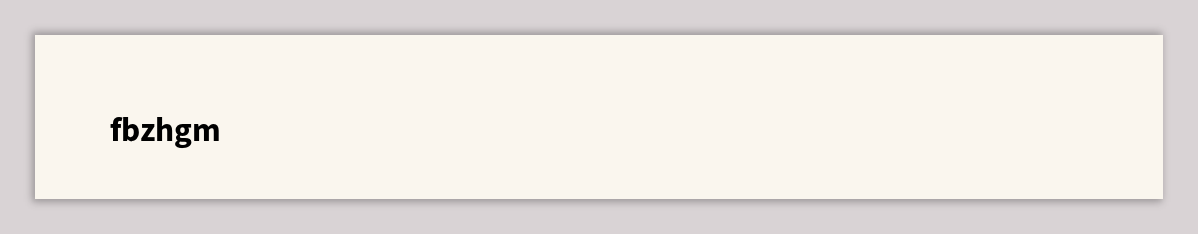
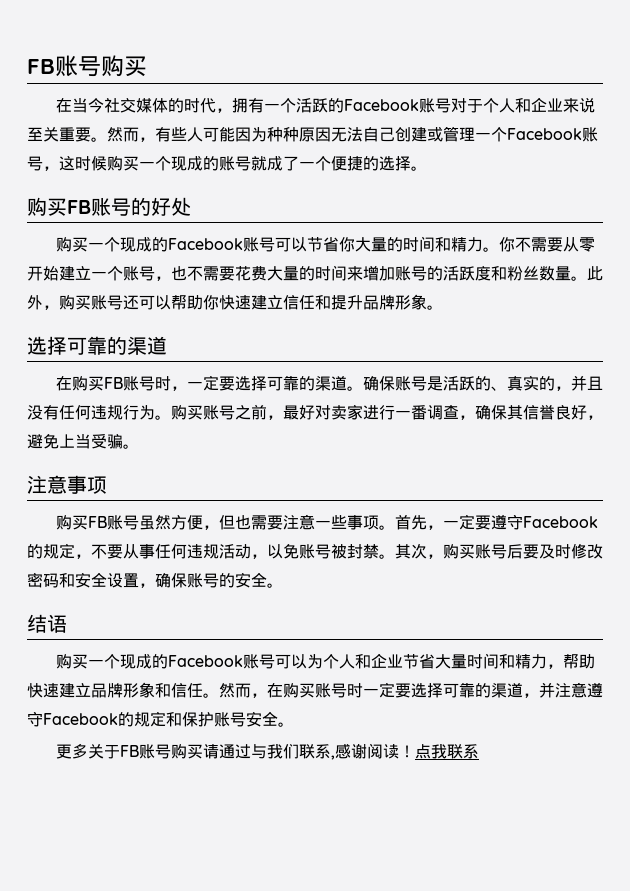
[110,117,221,149] fbzhgm -> [27,55,147,77] [55,97,595,113] [27,126,598,142] [27,155,427,171] [27,197,191,216] [55,236,595,252] [27,265,603,281] [27,294,443,310] [27,336,167,355] [55,375,603,391] [27,404,603,420] [27,434,139,449] [27,475,107,494] [55,514,598,530] [27,543,603,559] [27,572,283,588] [27,614,67,633] [55,653,595,669] [27,682,603,698] [27,711,294,727] [55,743,479,760] FB账号购买 // 在当今社交媒体的时代，拥有一个活跃的Facebook账号对于个人和企业来说至关重要。然而，有些人可能因为种种原因无法自己创建或管理一个Facebook账号，这时候购买一个现成的账号就成了一个便捷的选择。 // 购买FB账号的好处 // 购买一个现成的Facebook账号可以节省你大量的时间和精力。你不需要从零开始建立一个账号，也不需要花费大量的时间来增加账号的活跃度和粉丝数量。此外，购买账号还可以帮助你快速建立信任和提升品牌形象。 // 选择可靠的渠道 // 在购买FB账号时，一定要选择可靠的渠道。确保账号是活跃的、真实的，并且没有任何违规行为。购买账号之前，最好对卖家进行一番调查，确保其信誉良好，避免上当受骗。 // 注意事项 // 购买FB账号虽然方便，但也需要注意一些事项。首先，一定要遵守Facebook的规定，不要从事任何违规活动，以免账号被封禁。其次，购买账号后要及时修改密码和安全设置，确保账号的安全。 // 结语 // 购买一个现成的Facebook账号可以为个人和企业节省大量时间和精力，帮助快速建立品牌形象和信任。然而，在购买账号时一定要选择可靠的渠道，并注意遵守Facebook的规定和保护账号安全。 // 更多关于FB账号购买请通过与我们联系,感谢阅读！点我联系

